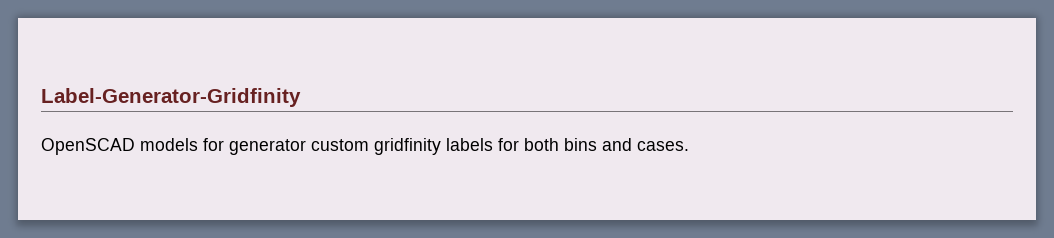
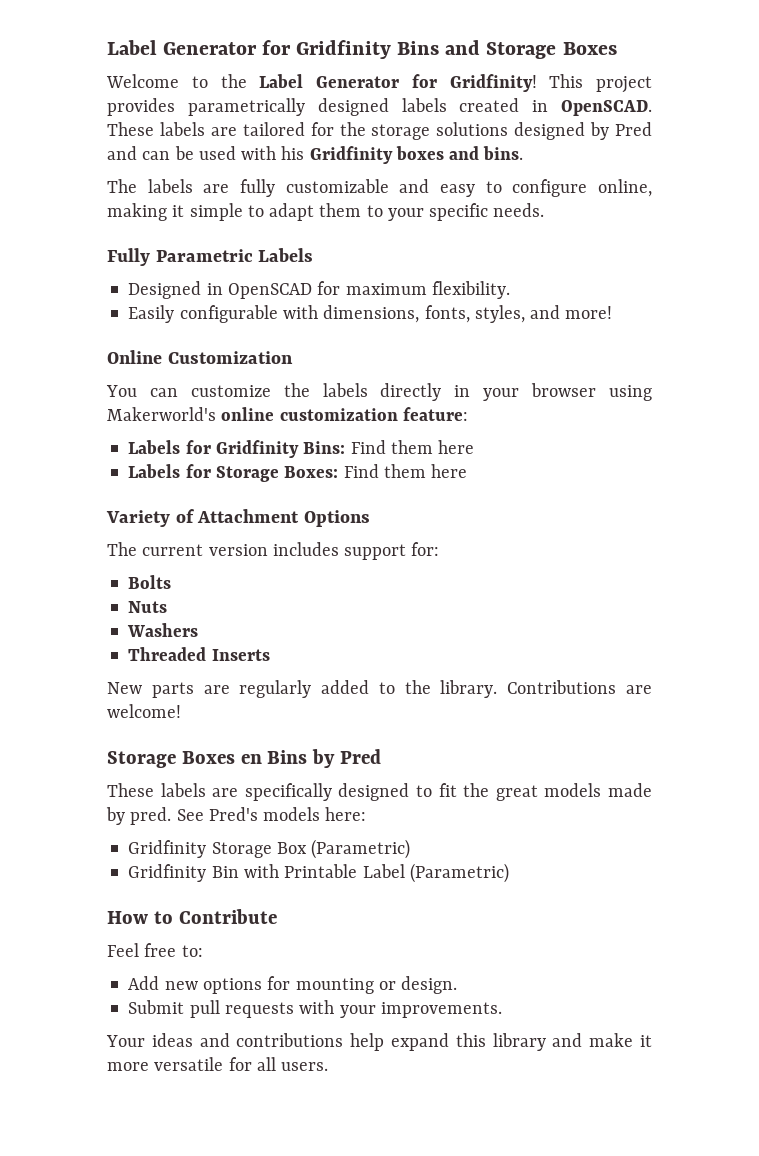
[41,88,301,107] [41,138,689,155] Label-Generator-Gridfinity // OpenSCAD models for generator custom gridfinity labels for both bins and cases. -> [107,40,617,59] [106,74,652,93] [107,98,652,116] [107,122,652,140] [107,146,524,164] [107,179,652,197] [107,203,545,221] [107,248,314,266] [128,281,510,299] [128,305,613,323] [107,350,293,364] [106,383,653,401] [107,407,468,421] [128,440,475,458] [128,464,468,482] [106,509,370,527] [107,542,440,560] [128,575,172,589] [128,601,168,613] [127,623,199,637] [128,647,270,661] [107,680,652,698] [107,704,181,718] [107,749,382,768] [107,783,653,801] [106,807,367,825] [128,839,411,859] [128,863,509,883] [107,909,277,924] [107,943,203,957] [128,976,458,994] [128,1000,502,1018] [106,1033,652,1051] [107,1057,329,1071] Label Generator for Gridfinity Bins and Storage Boxes // Welcome to the Label Generator for Gridfinity! This project provides parametrically designed labels created in OpenSCAD. These labels are tailored for the storage solutions designed by Pred and can be used with his Gridfinity boxes and bins. // The labels are fully customizable and easy to configure online, making it simple to adapt them to your specific needs. // Fully Parametric Labels // Designed in OpenSCAD for maximum flexibility. // Easily configurable with dimensions, fonts, styles, and more! // Online Customization // You can customize the labels directly in your browser using Makerworld's online customization feature: // Labels for Gridfinity Bins: Find them here // Labels for Storage Boxes: Find them here // Variety of Attachment Options // The current version includes support for: // Bolts // Nuts // Washers // Threaded Inserts // New parts are regularly added to the library. Contributions are welcome! // Storage Boxes en Bins by Pred // These labels are specifically designed to fit the great models made by pred. See Pred's models here: // Gridfinity Storage Box (Parametric) // Gridfinity Bin with Printable Label (Parametric) // How to Contribute // Feel free to: // Add new options for mounting or design. // Submit pull requests with your improvements. // Your ideas and contributions help expand this library and make it more versatile for all users.

